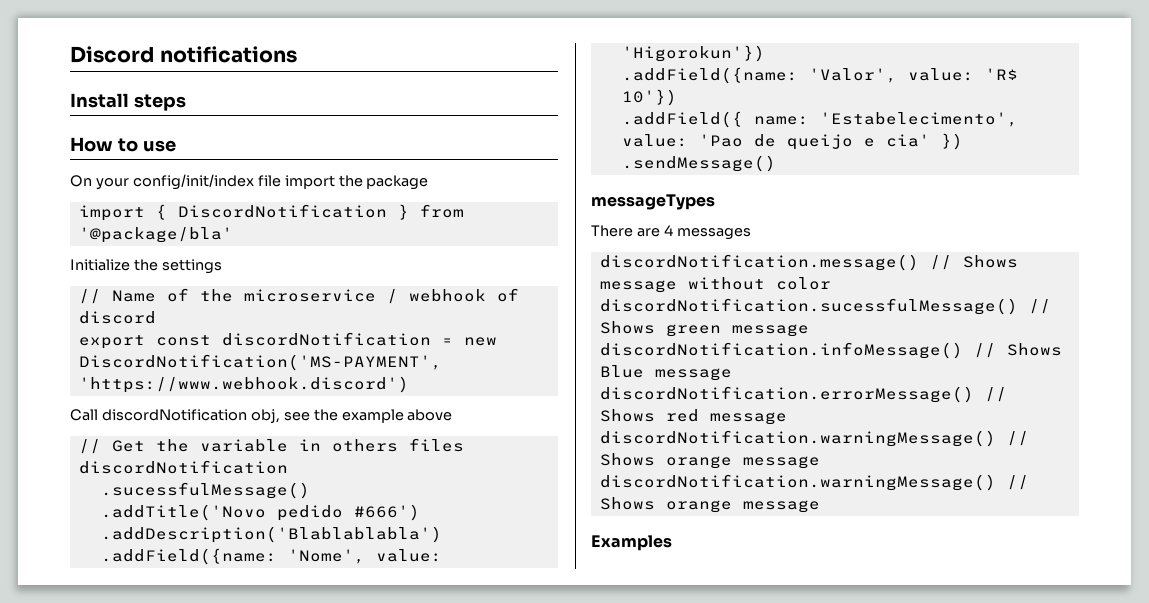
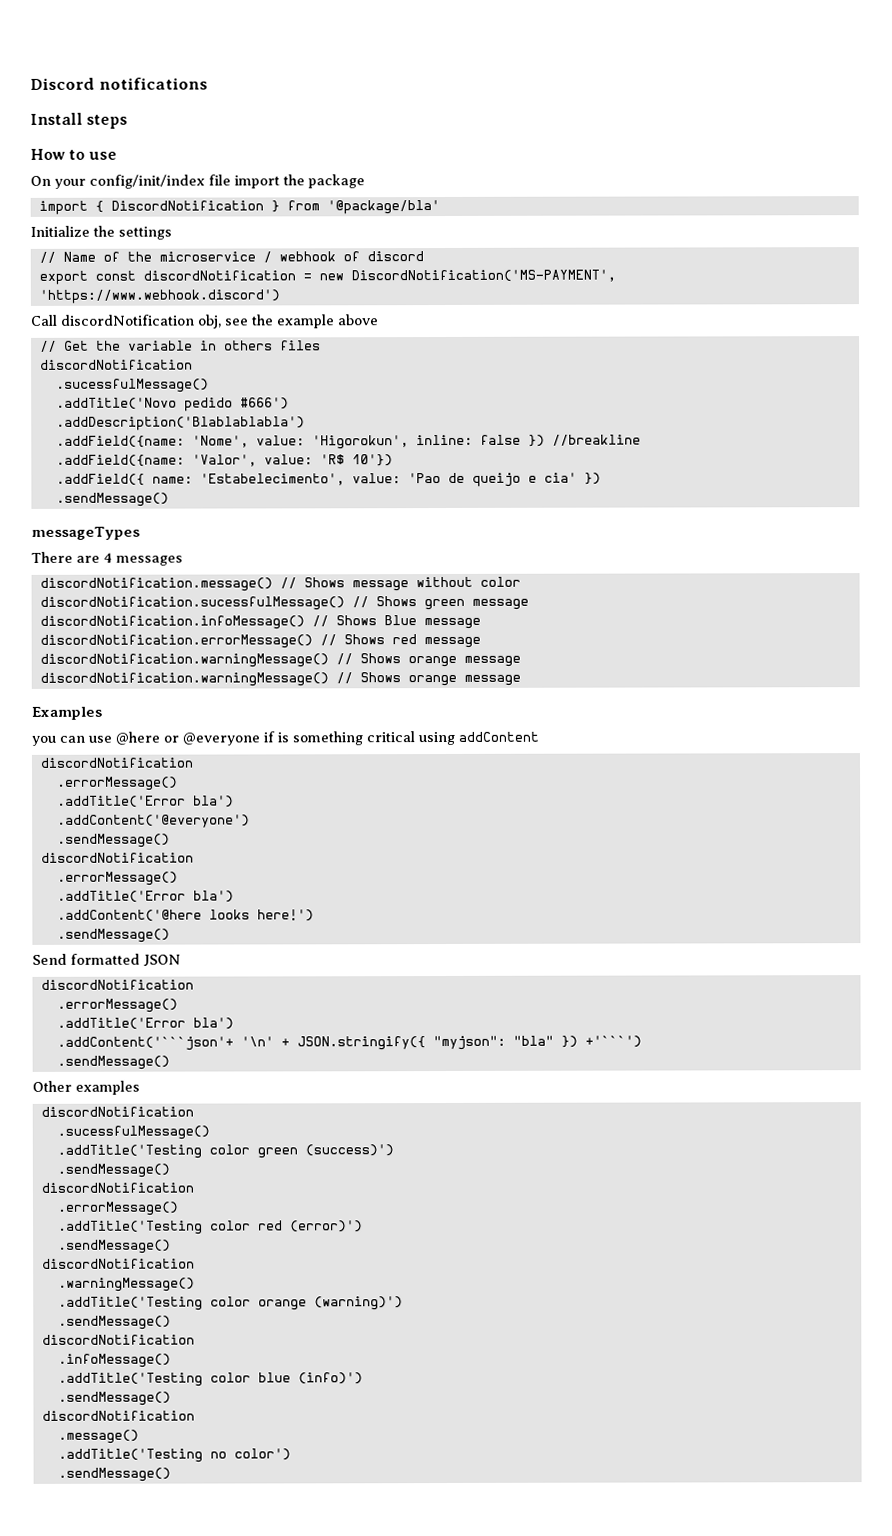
[621,45,765,62] 'Higorokun'}) -> [311,434,641,450] 'Higorokun', inline: false }) //breakline
(672, 543) none -> [31,731,539,746] [39,757,193,768] [56,776,178,791] [56,795,234,808] [56,814,250,828] [56,833,170,848] [40,852,194,863] [56,871,178,886] [56,890,234,903] [56,909,314,922] [56,928,170,943] [32,953,181,967] [40,979,194,990] [56,998,178,1013] [56,1017,234,1030] [56,1035,642,1051] [56,1055,170,1070] [32,1080,140,1095] [40,1106,194,1117] [56,1125,210,1140] [56,1144,394,1159] [56,1163,170,1178] [40,1182,194,1193] [56,1201,179,1216] [57,1220,363,1235] [57,1239,171,1254] [41,1258,195,1269] [57,1277,195,1292] [57,1296,403,1311] [57,1315,171,1330] [41,1334,195,1345] [57,1353,171,1368] [57,1372,363,1387] [57,1391,171,1406] [41,1410,195,1421] [57,1429,139,1444] [57,1448,291,1463] [57,1467,171,1482] // you can use @here or @everyone if is something critical using addContent // discordNotification // .errorMessage() // .addTitle('Error bla') // .addContent('@everyone') // .sendMessage() // discordNotification // .errorMessage() // .addTitle('Error bla') // .addContent('@here looks here!') // .sendMessage() // Send formatted JSON // discordNotification // .errorMessage() // .addTitle('Error bla') // .addContent('```json'+ '\n' + JSON.stringify({ "myjson": "bla" }) +'```') // .sendMessage() // Other examples // discordNotification // .sucessfulMessage() // .addTitle('Testing color green (success)') // .sendMessage() // discordNotification // .errorMessage() // .addTitle('Testing color red (error)') // .sendMessage() // discordNotification // .warningMessage() // .addTitle('Testing color orange (warning)') // .sendMessage() // discordNotification // .infoMessage() // .addTitle('Testing color blue (info)') // .sendMessage() // discordNotification // .message() // .addTitle('Testing no color') // .sendMessage()

